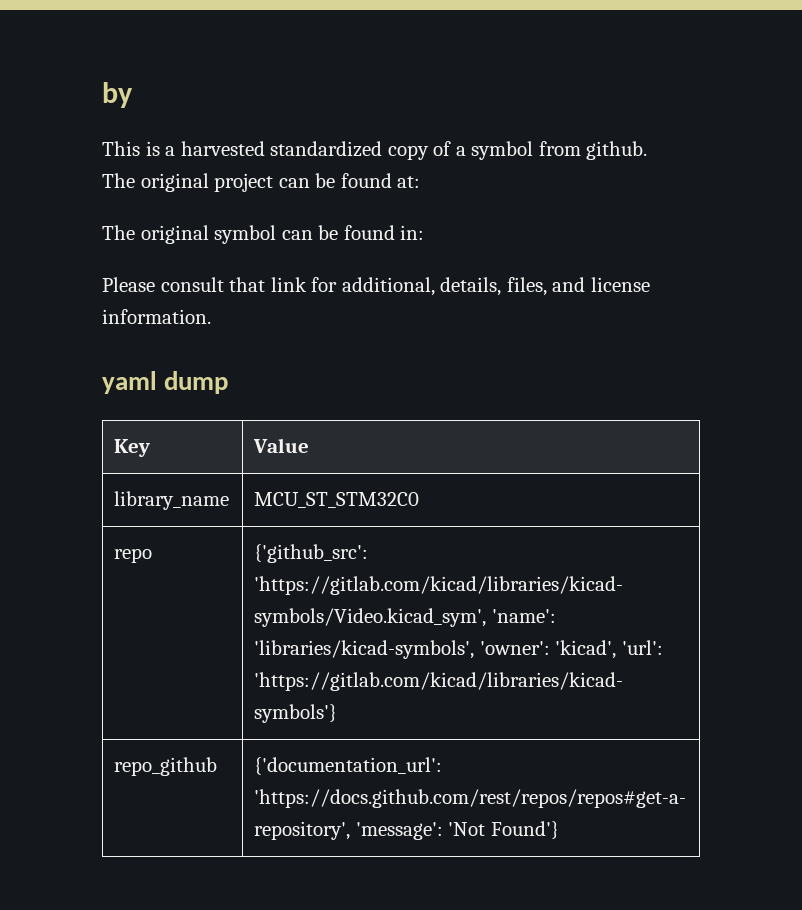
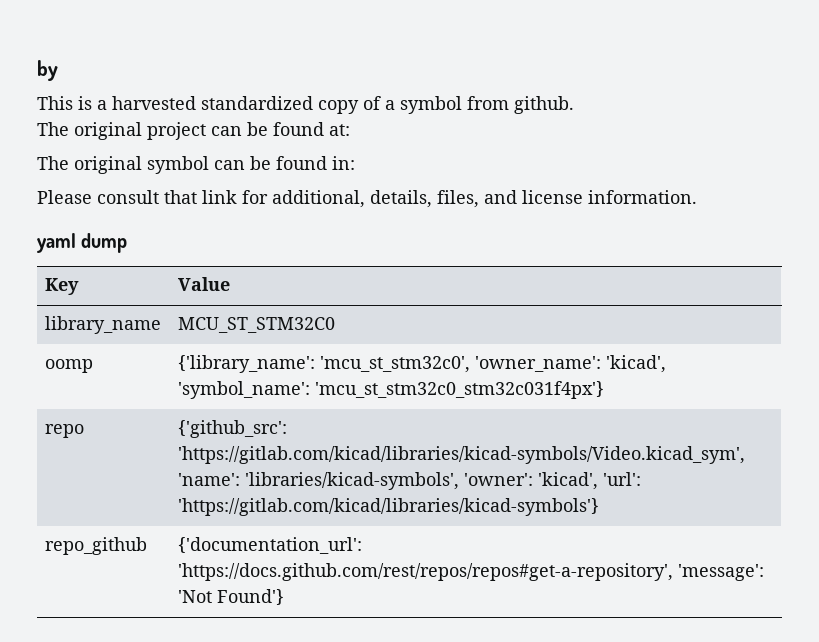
(420, 500) none -> [45,359,94,373] [178,355,667,373] [178,381,605,399] // oomp | {'library_name': 'mcu_st_stm32c0', 'owner_name': 'kicad', 'symbol_name': 'mcu_st_stm32c0_stm32c031f4px'}

